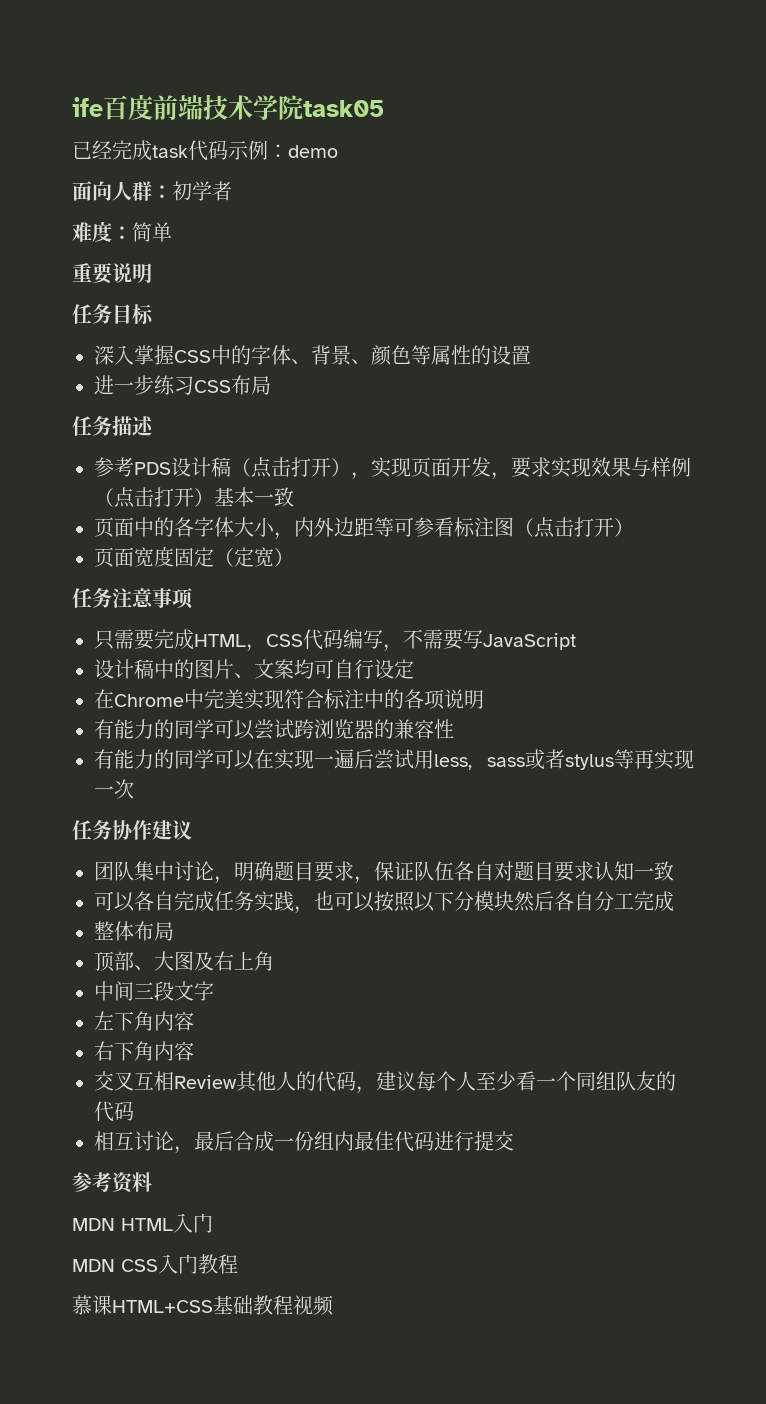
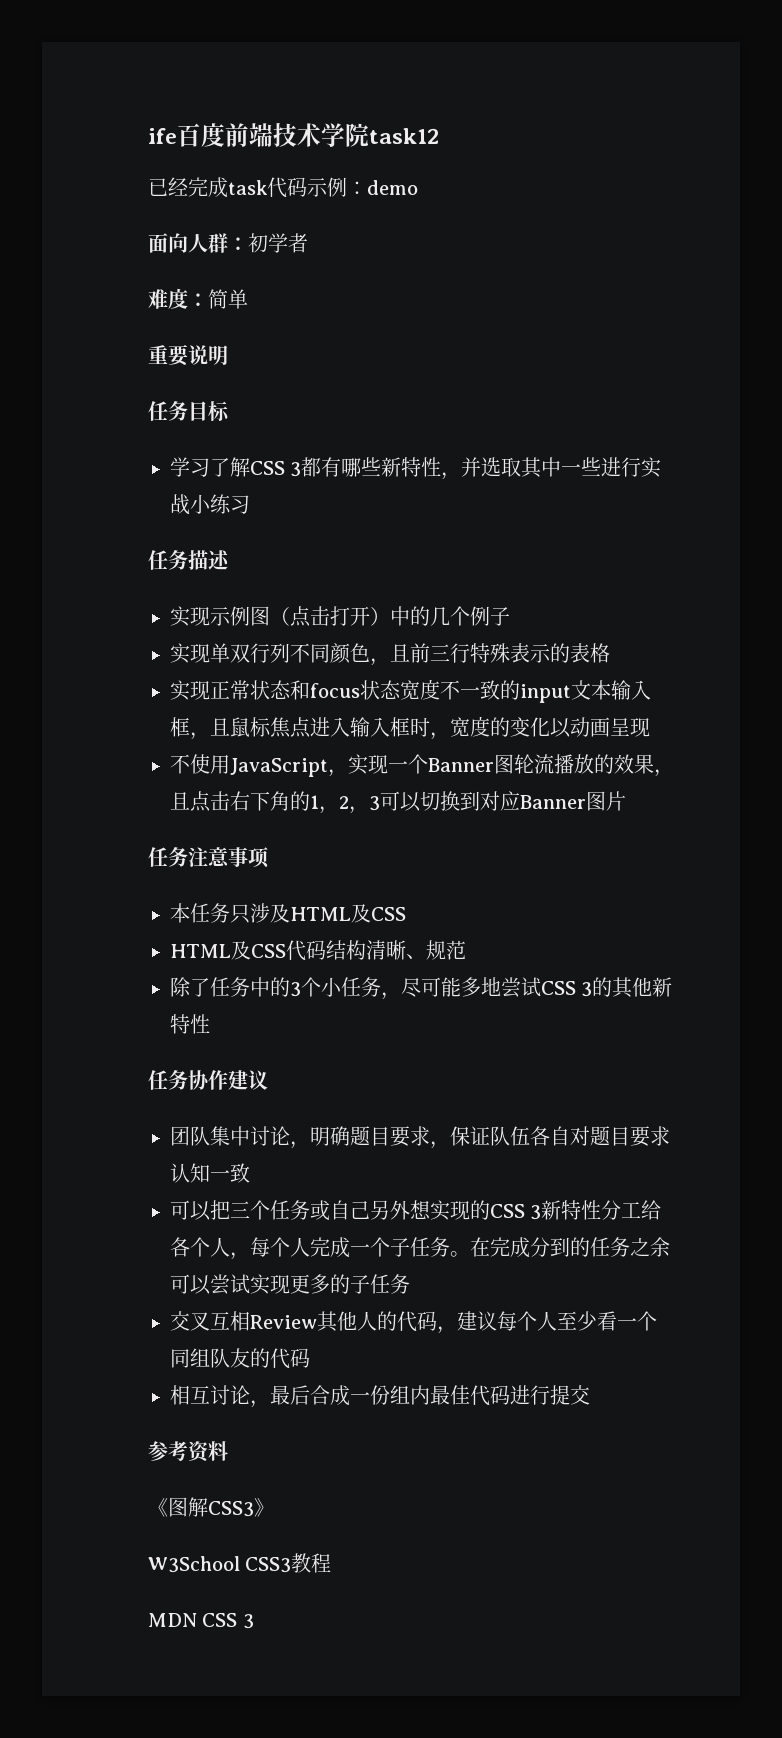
[303,100,384,117] task05 -> [369,128,439,144] task12
[94,345,531,366] [94,375,154,395] 深入掌握CSS中的字体、背景、颜色等属性的设置 // 进一步 -> [170,457,662,480] [170,494,211,515] 学习了解CSS 3都有哪些新特性，并选取其中一些进行实战小
[194,375,271,395] CSS布局 -> (250, 504) none
[94,457,691,480] [94,487,294,508] [94,517,634,540] [94,546,294,567] [72,588,193,609] [94,629,576,652] [94,659,414,679] [94,689,484,710] [94,719,454,740] [94,749,694,770] [94,779,134,799] 参考PDS设计稿（点击打开），实现页面开发，要求实现效果与样例（点击打开）基本一致 // 页面中的各字体大小，内外边距等可参看标注图（点击打开） // 页面宽度固定（定宽） // 任务注意事项 // 只需要完成HTML，CSS代码编写，不需要写JavaScript // 设计稿中的图片、文案均可自行设定 // 在Chrome中完美实现符合标注中的各项说明 // 有能力的同学可以尝试跨浏览器的兼容性 // 有能力的同学可以在实现一遍后尝试用less, sass或者stylus等再实现一次 -> [170,606,510,627] [170,643,610,666] [170,679,651,703] [170,716,650,740] [170,754,674,777] [170,791,626,814] [148,847,269,868] [170,903,406,924] [170,940,466,961] [170,977,673,1000] [170,1014,210,1034] 实现示例图（点击打开）中的几个例子 // 实现单双行列不同颜色，且前三行特殊表示的表格 // 实现正常状态和focus状态宽度不一致的input文本输入框，且鼠标焦点进入输入框时，宽度的变化以动画呈现 // 不使用JavaScript，实现一个Banner图轮流播放的效果，且点击右下角的1，2，3可以切换到对应Banner图片 // 任务注意事项 // 本任务只涉及HTML及CSS // HTML及CSS代码结构清晰、规范 // 除了任务中的3个小任务，尽可能多地尝试CSS 3的其他新特性
[134,891,674,914] [94,921,174,941] [94,951,274,972] [94,981,214,1001] [94,1011,194,1031] [94,1041,194,1061] 各自完成任务实践，也可以按照以下分模块然后各自分工完成 // 整体布局 // 顶部、大图及右上角 // 中间三段文字 // 左下角内容 // 右下角内容 -> [210,1200,662,1221] [170,1237,670,1260] [170,1274,410,1295] 把三个任务或自己另外想实现的CSS 3新特性分工给各个人，每个人完成一个子任务。在完成分到的任务之余可以尝试实现更多的子任务
[72,1213,213,1233] [72,1254,238,1274] [72,1295,334,1316] MDN HTML入门 // MDN CSS入门教程 // 慕课HTML+CSS基础教程视频 -> [148,1497,274,1517] [148,1553,332,1573] [148,1613,254,1629] 《图解CSS3》 // W3School CSS3教程 // MDN CSS 3

